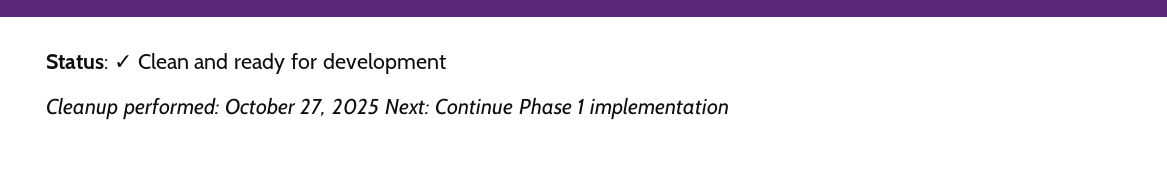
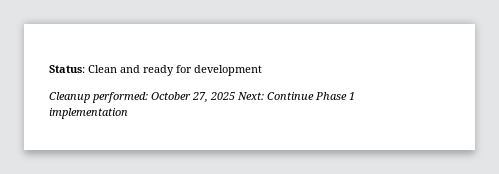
[113,55,132,69] ✓ -> (85, 69) none

